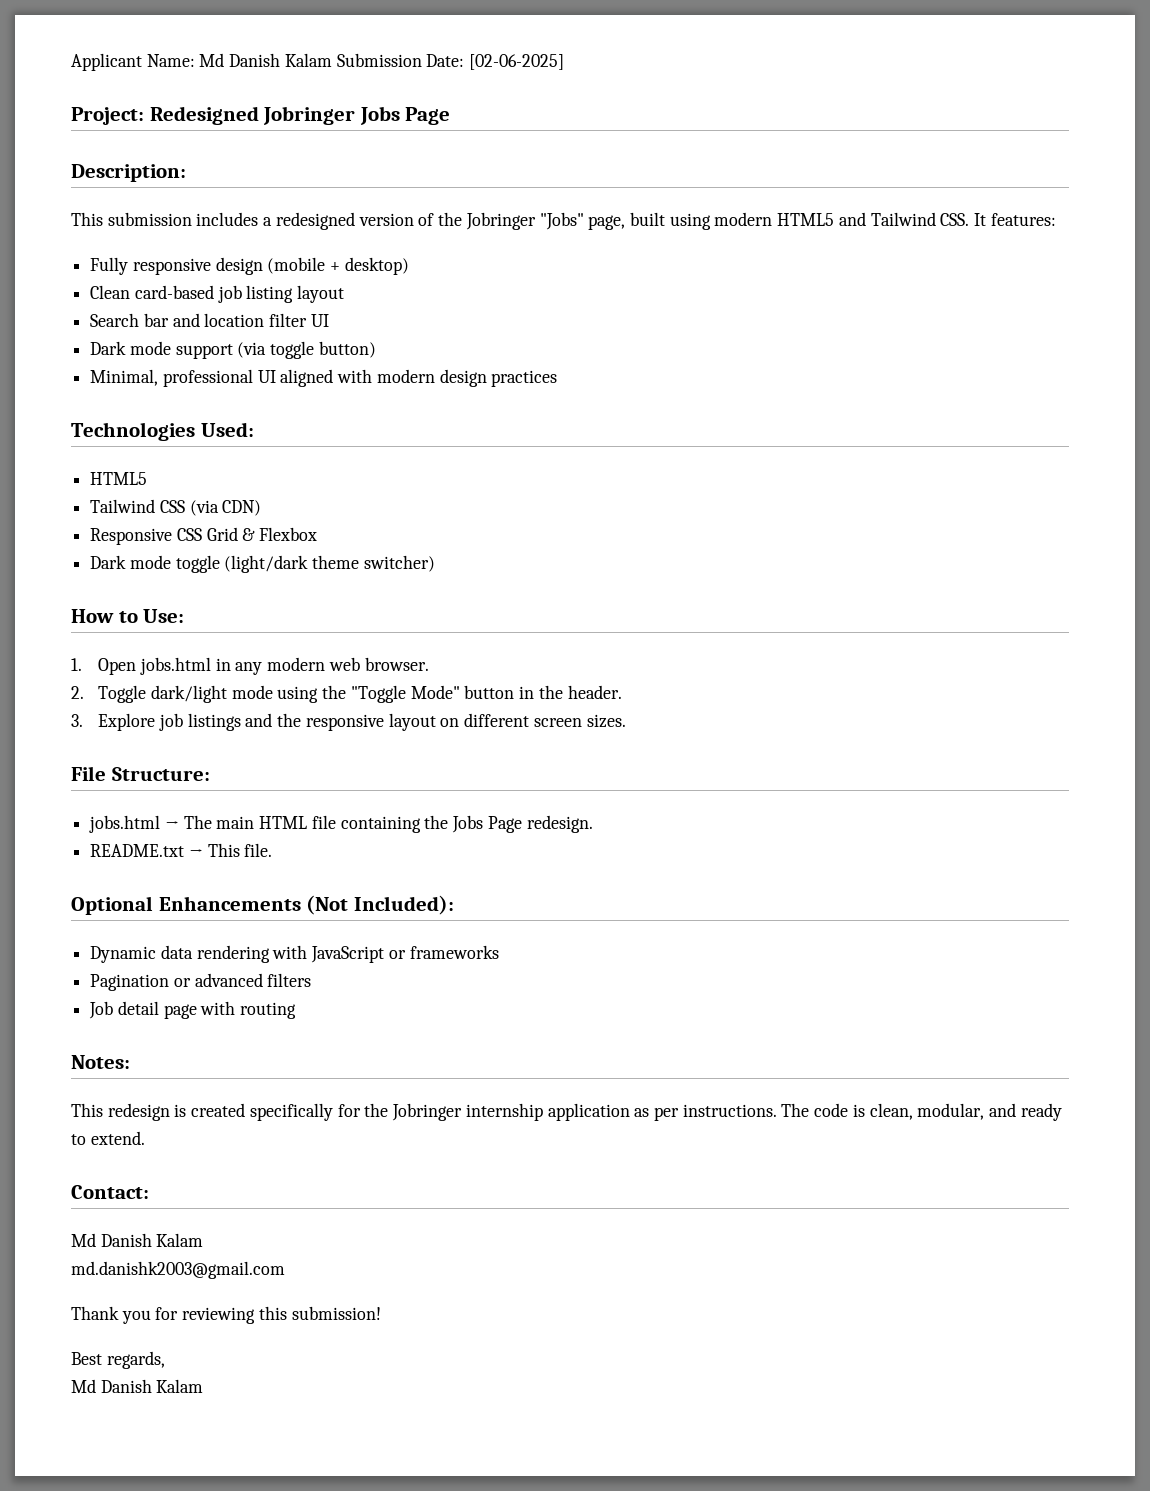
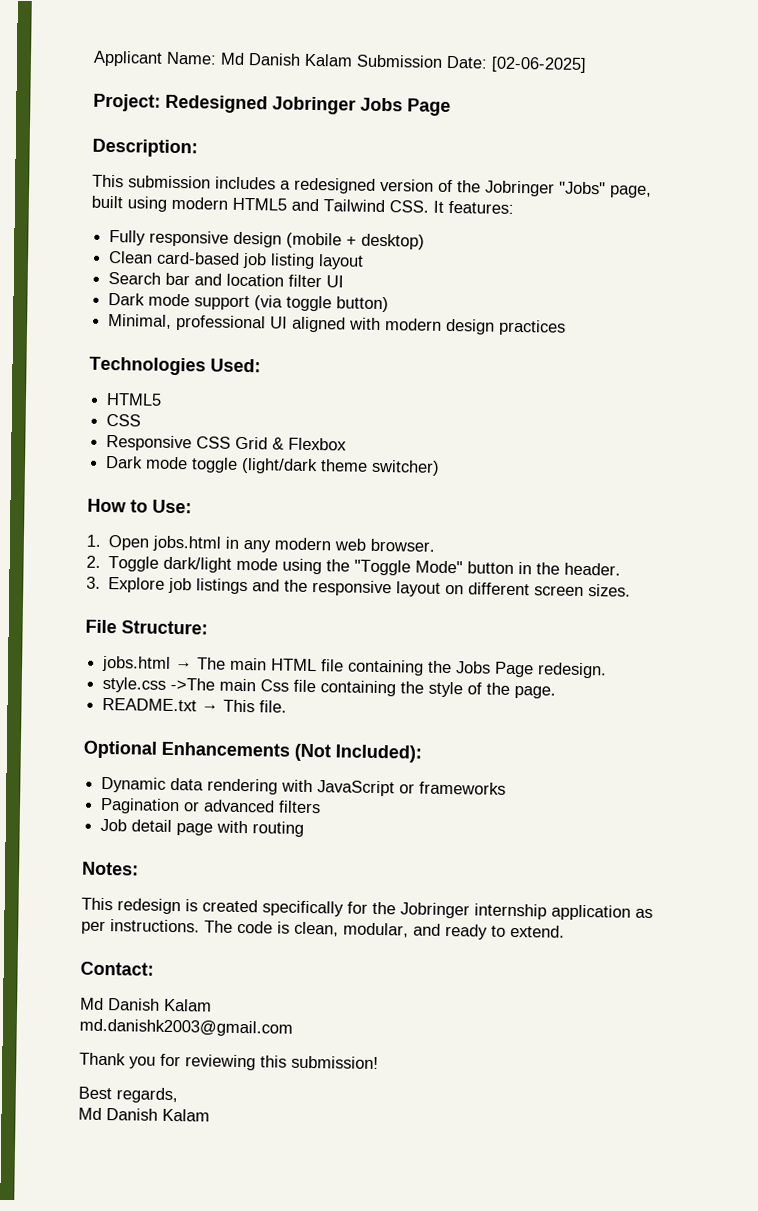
[90,499,262,516] Tailwind CSS (via CDN) -> [106,413,142,427] CSS
(593, 824) none -> [102,676,557,699] // style.css ->The main Css file containing the style of the page.

